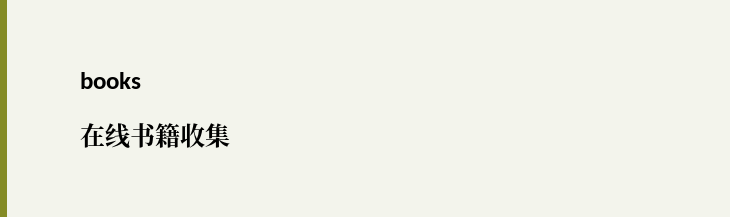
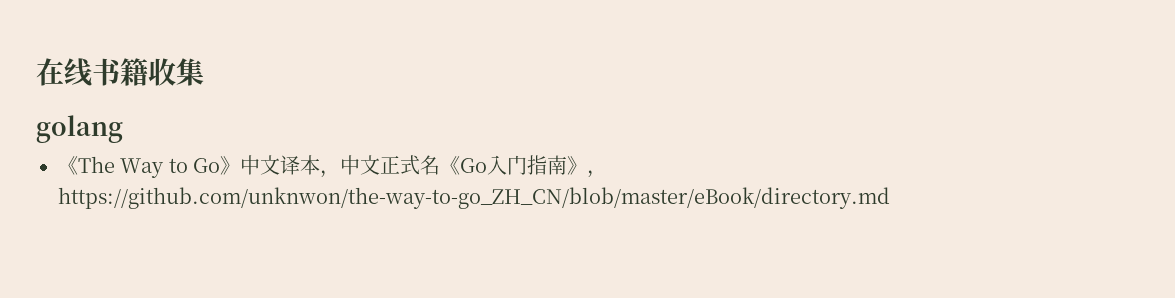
[80,72,141,89] books // -> (36, 72) none
(230, 135) none -> [36,115,123,143] [58,155,608,178] [58,187,890,209] // golang // 《The Way to Go》中文译本，中文正式名《Go入门指南》，https://github.com/unknwon/the-way-to-go_ZH_CN/blob/master/eBook/directory.md

